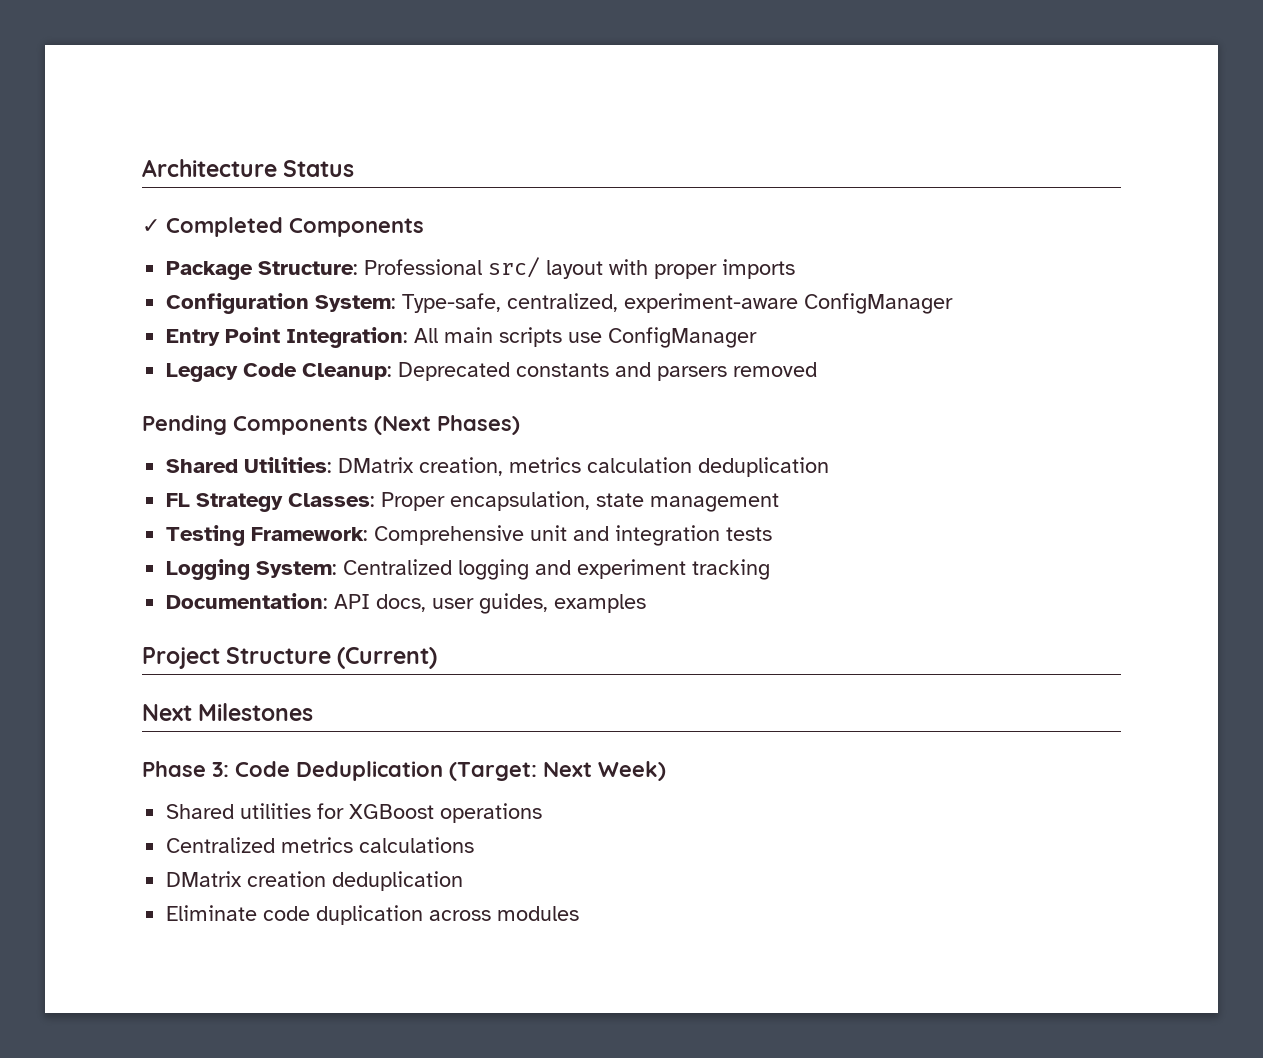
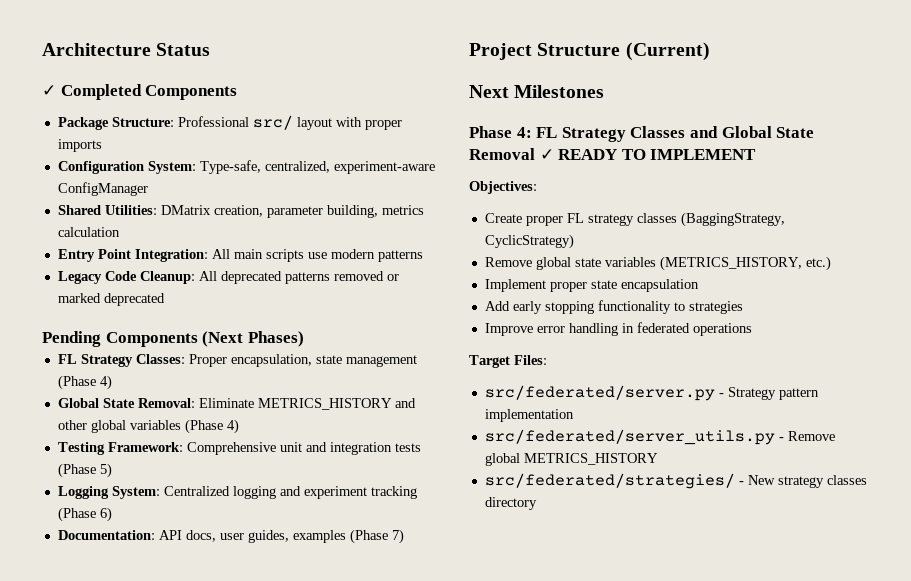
(954, 303) none -> [57,205,424,218] [57,227,120,237] // Shared Utilities: DMatrix creation, parameter building, metrics calculation
[608,327,758,348] ConfigManager -> [330,249,423,262] modern patterns
[398,362,818,381] [142,415,520,435] [166,457,830,477] Deprecated constants and parsers removed // Pending Components (Next Phases) // Shared Utilities: DMatrix creation, metrics calculation deduplication -> [198,271,399,284] [57,293,165,306] [42,331,304,347] All deprecated patterns removed or marked deprecated // Pending Components (Next Phases)
(780, 502) none -> [57,375,112,390] [57,398,416,410] [57,419,239,434] (Phase 4) // Global State Removal: Eliminate METRICS_HISTORY and other global variables (Phase 4)
(773, 534) none -> [57,463,112,478] (Phase 5)
(771, 569) none -> [57,507,112,522] (Phase 6)
(647, 603) none -> [349,529,404,544] (Phase 7)
[212,761,666,781] [166,803,543,823] [166,837,475,853] [166,871,464,891] [166,905,580,925] 3: Code Deduplication (Target: Next Week) // Shared utilities for XGBoost operations // Centralized metrics calculations // DMatrix creation deduplication // Eliminate code duplication across modules -> [516,126,815,142] [469,148,757,160] [469,181,537,194] [484,212,785,227] [484,234,574,249] [484,256,831,271] [484,279,699,292] [484,300,743,314] [484,322,752,336] [469,355,547,368] [484,385,819,401] [484,409,574,422] [484,429,835,445] [484,453,658,466] [484,473,867,489] [484,497,537,510] 4: FL Strategy Classes and Global State Removal ✓ READY TO IMPLEMENT // Objectives: // Create proper FL strategy classes (BaggingStrategy, CyclicStrategy) // Remove global state variables (METRICS_HISTORY, etc.) // Implement proper state encapsulation // Add early stopping functionality to strategies // Improve error handling in federated operations // Target Files: // src/federated/server.py - Strategy pattern implementation // src/federated/server_utils.py - Remove global METRICS_HISTORY // src/federated/strategies/ - New strategy classes directory

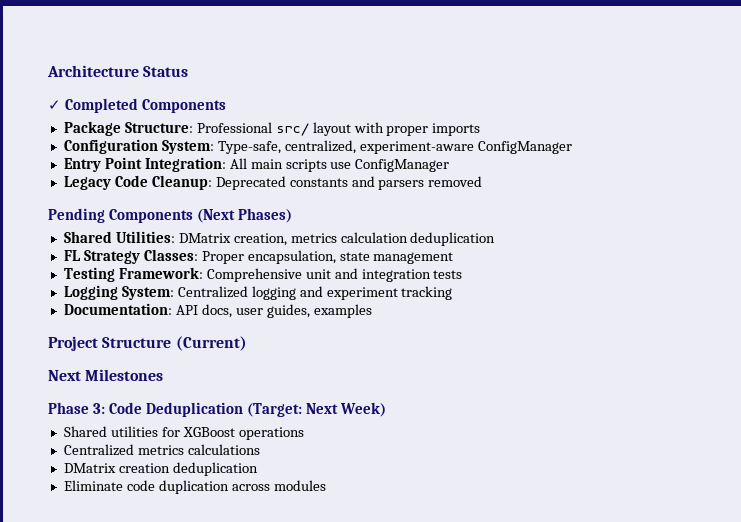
[57,205,424,218] [57,227,120,237] // Shared Utilities: DMatrix creation, parameter building, metrics calculation -> (572, 147) none
[330,249,423,262] modern patterns -> [355,159,450,172] ConfigManager
[198,271,399,284] [57,293,165,306] [42,331,304,347] All deprecated patterns removed or marked deprecated // Pending Components (Next Phases) -> [215,176,483,190] [48,208,293,223] [63,231,496,246] Deprecated constants and parsers removed // Pending Components (Next Phases) // Shared Utilities: DMatrix creation, metrics calculation deduplication
[57,375,112,390] [57,398,416,410] [57,419,239,434] (Phase 4) // Global State Removal: Eliminate METRICS_HISTORY and other global variables (Phase 4) -> (454, 258) none
[57,463,112,478] (Phase 5) -> (463, 274) none
[57,507,112,522] (Phase 6) -> (453, 293) none
[349,529,404,544] (Phase 7) -> (372, 311) none
[516,126,815,142] [469,148,757,160] [469,181,537,194] [484,212,785,227] [484,234,574,249] [484,256,831,271] [484,279,699,292] [484,300,743,314] [484,322,752,336] [469,355,547,368] [484,385,819,401] [484,409,574,422] [484,429,835,445] [484,453,658,466] [484,473,867,489] [484,497,537,510] 4: FL Strategy Classes and Global State Removal ✓ READY TO IMPLEMENT // Objectives: // Create proper FL strategy classes (BaggingStrategy, CyclicStrategy) // Remove global state variables (METRICS_HISTORY, etc.) // Implement proper state encapsulation // Add early stopping functionality to strategies // Improve error handling in federated operations // Target Files: // src/federated/server.py - Strategy pattern implementation // src/federated/server_utils.py - Remove global METRICS_HISTORY // src/federated/strategies/ - New strategy classes directory -> [93,402,387,417] [63,426,304,440] [63,444,260,456] [63,462,258,476] [63,480,326,494] 3: Code Deduplication (Target: Next Week) // Shared utilities for XGBoost operations // Centralized metrics calculations // DMatrix creation deduplication // Eliminate code duplication across modules

